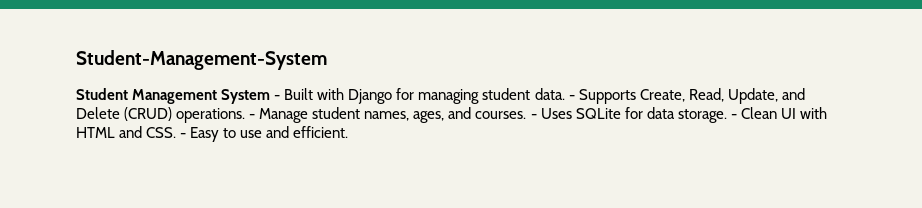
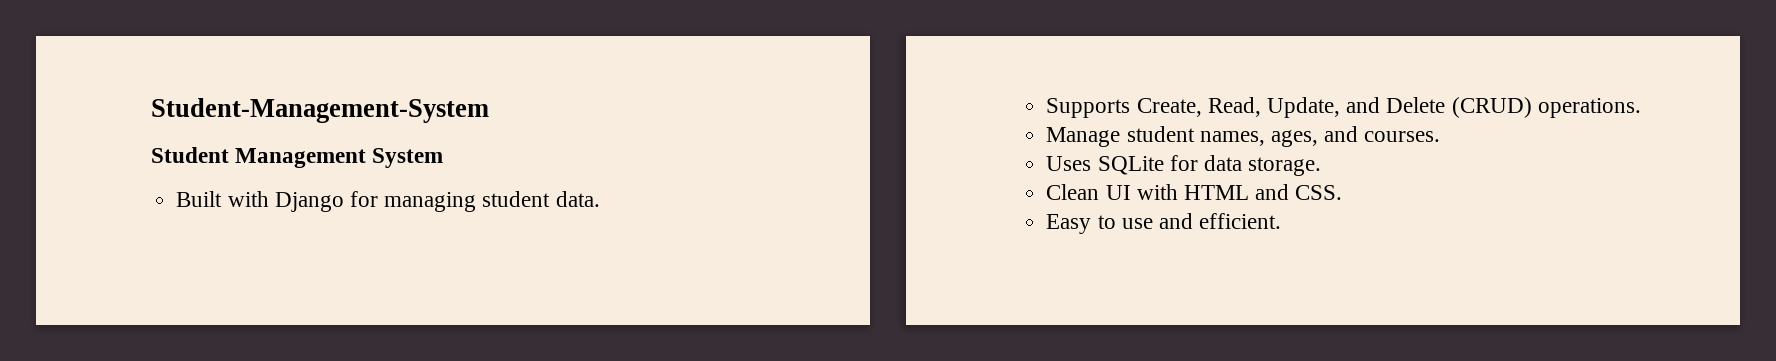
[274,95,281,100] - -> (444, 158) //
[568,95,575,100] - -> (600, 199) //
[249,114,256,119] - -> (1641, 108) //
[530,114,537,119] - -> (1441, 136) //
[730,114,737,119] - -> (1322, 166) //
[180,133,187,138] - -> (1343, 192) //

